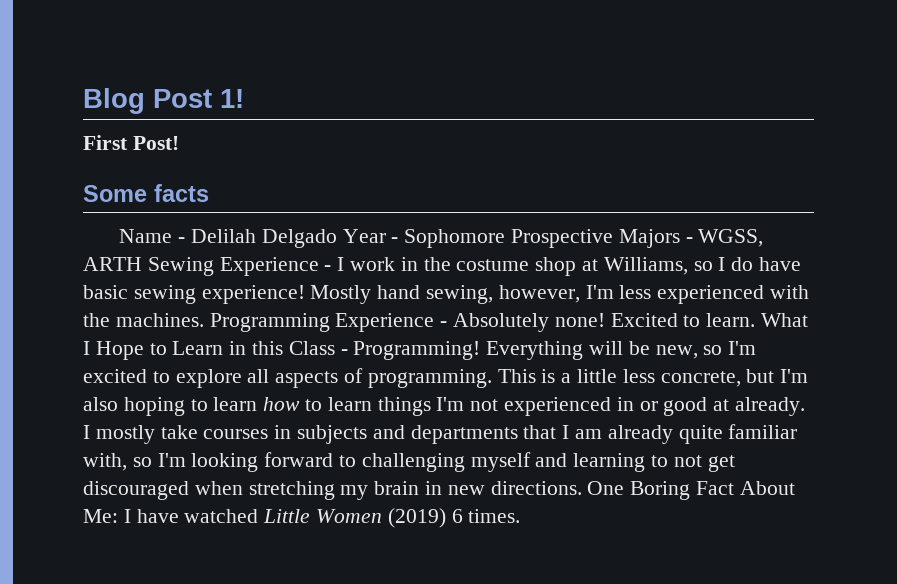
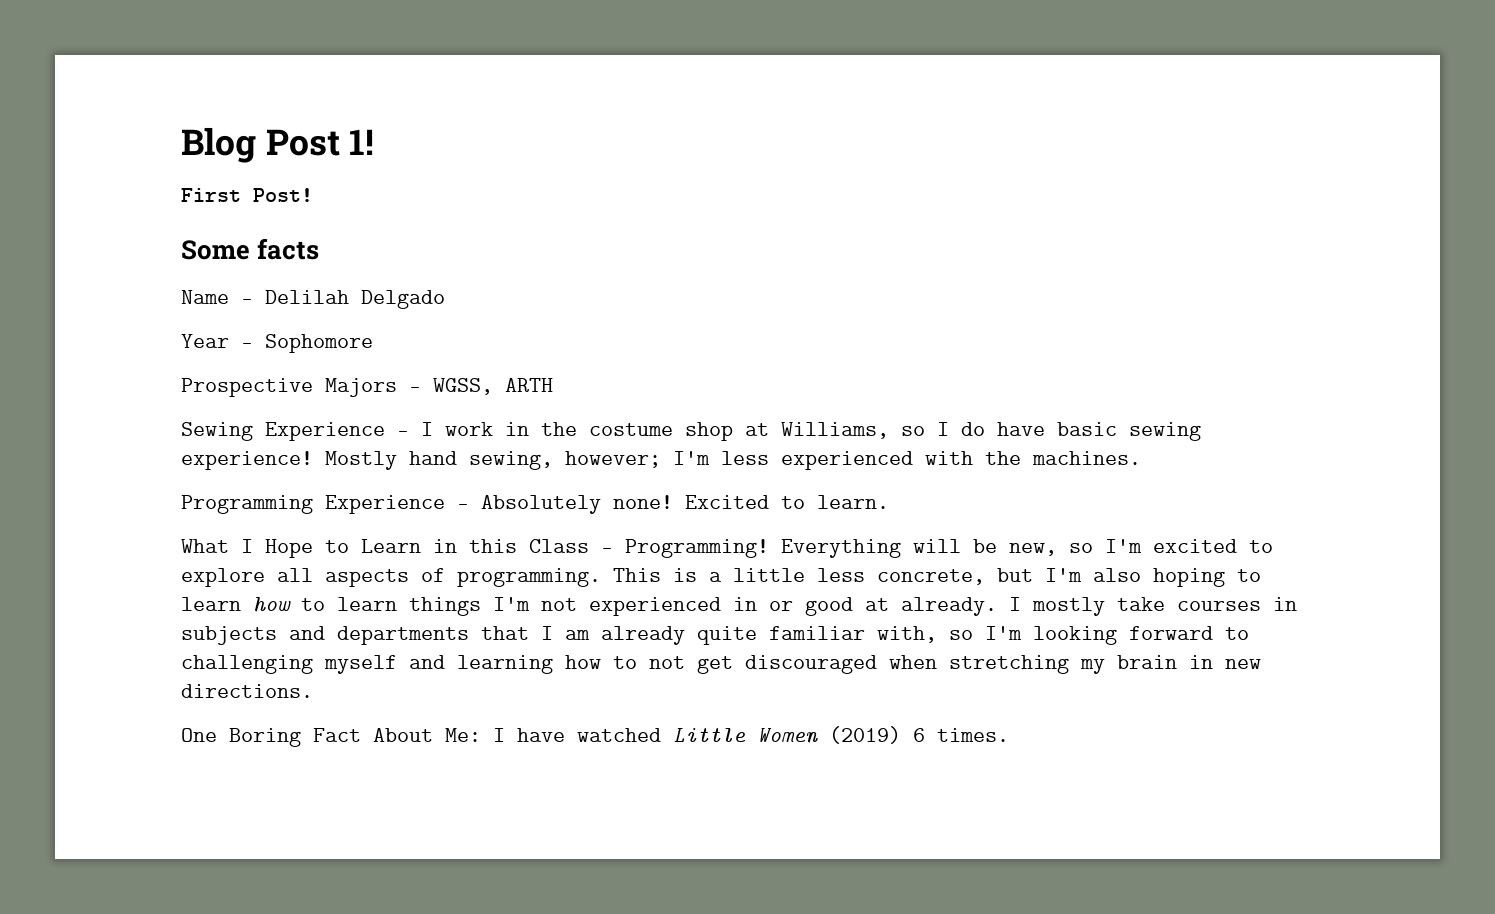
(337, 238) none -> (445, 299) //
(506, 238) none -> (373, 343) //
(142, 264) none -> (553, 385) //
[498,285,580,303] however, -> [565,451,661,468] however;
(204, 320) none -> (1141, 458) //
(756, 320) none -> (889, 502) //
(646, 462) none -> [565,655,601,669] how
(582, 488) none -> (313, 691) //

